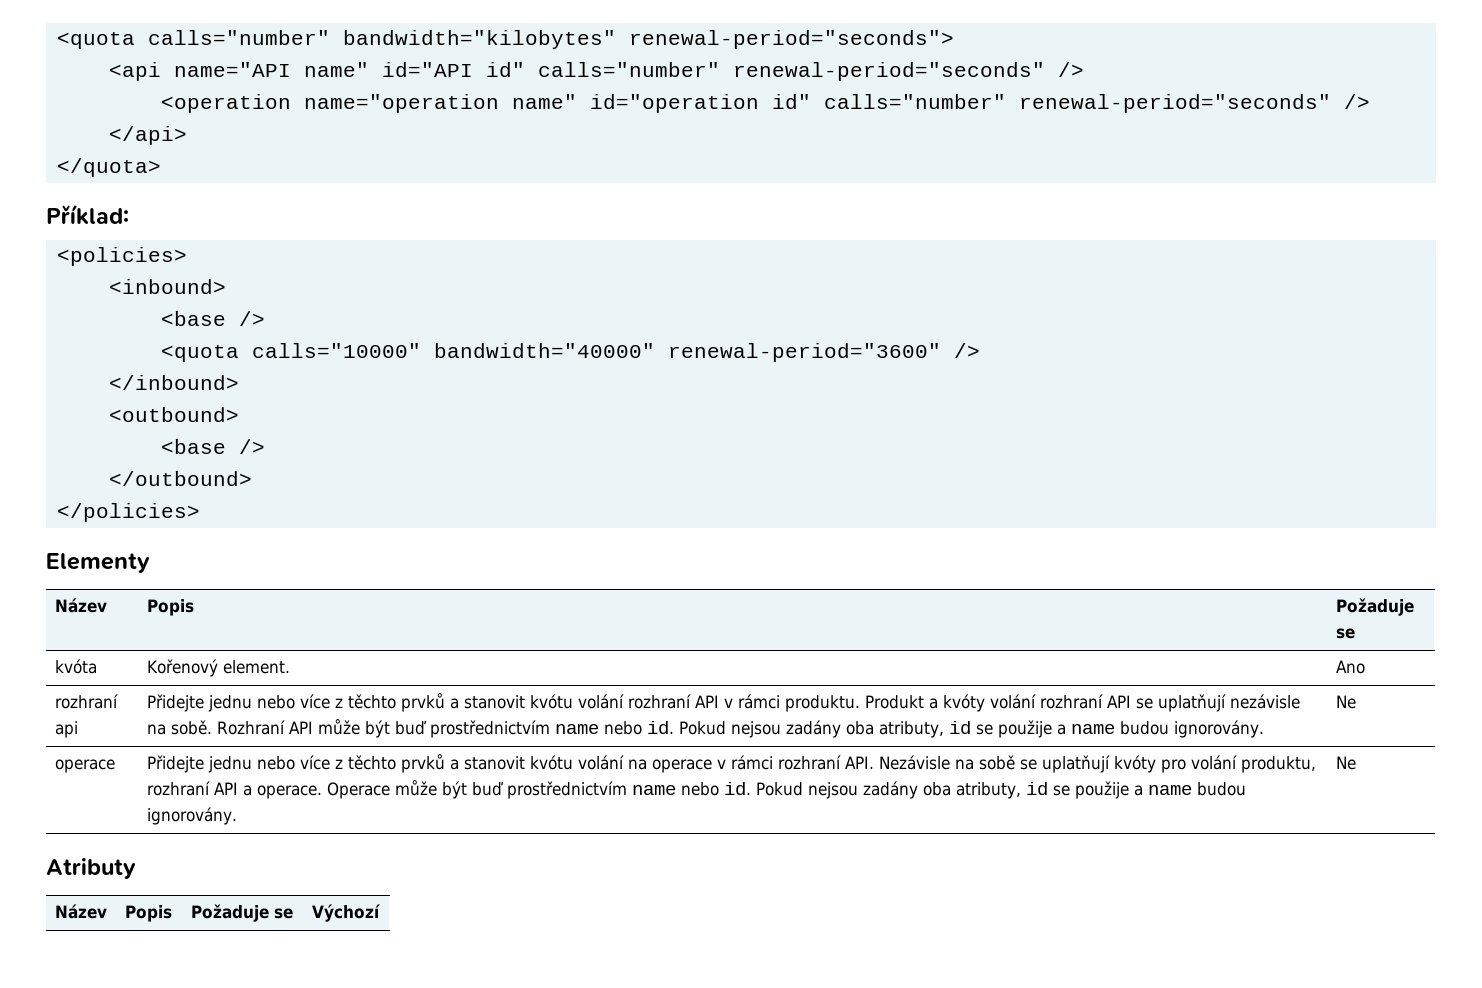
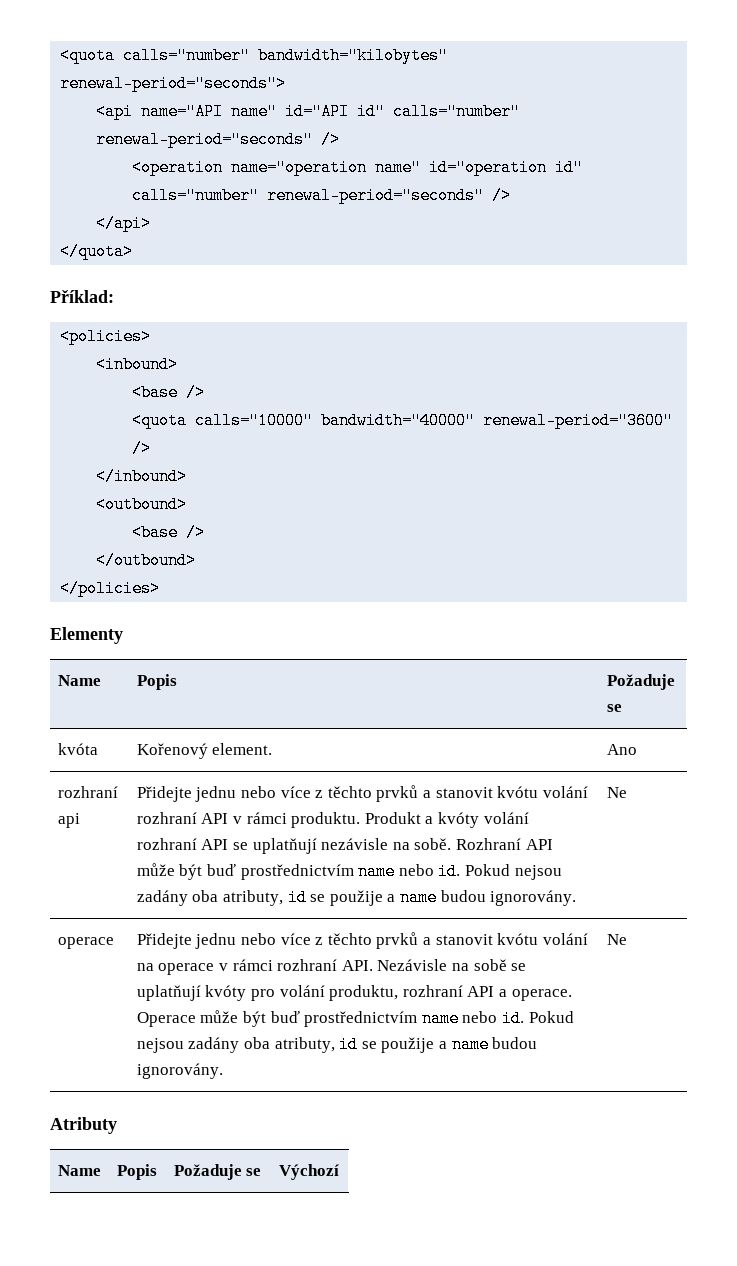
[54,598,107,613] Název -> [57,675,101,686] Name
[54,904,107,919] Název -> [57,1165,101,1176] Name

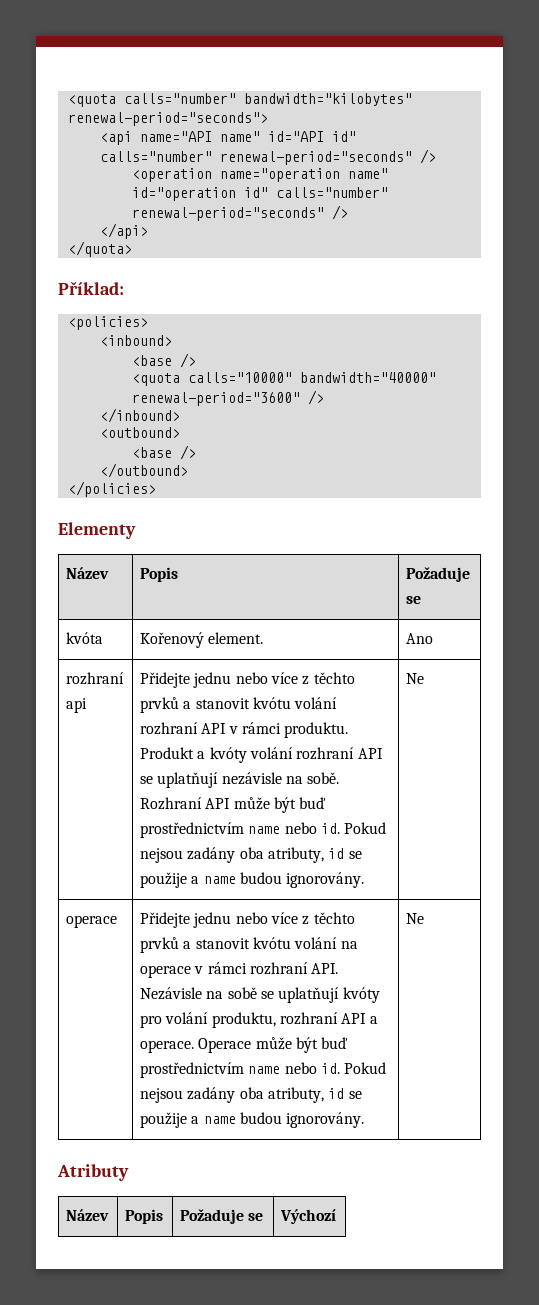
[57,675,101,686] Name -> [66,567,110,579] Název
[57,1165,101,1176] Name -> [66,1209,110,1221] Název

